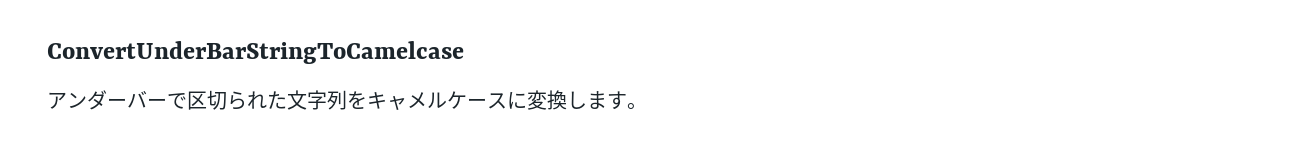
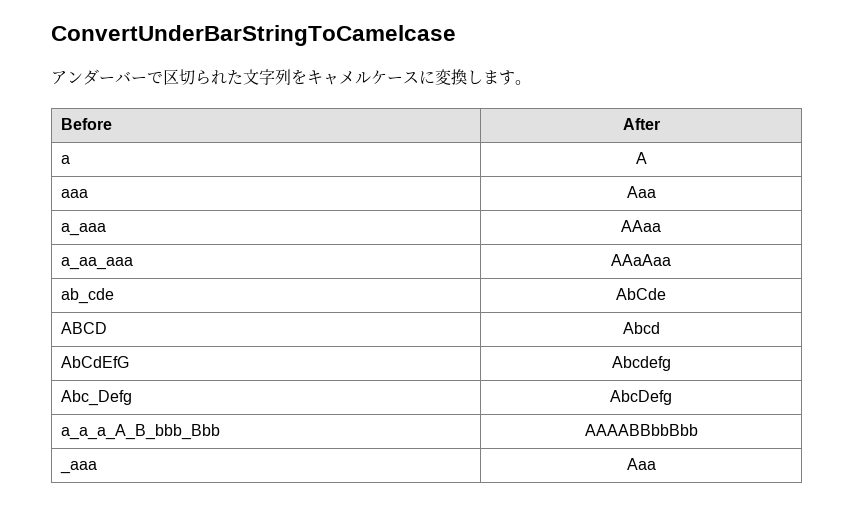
(647, 106) none -> [61,118,113,130] [622,118,660,130] [61,155,71,164] [635,152,647,164] [61,189,89,198] [626,186,656,198] [61,223,107,236] [621,220,661,232] [61,257,134,270] [611,254,671,266] [61,288,115,304] [616,288,666,300] [61,322,108,334] [622,322,660,334] [61,356,130,368] [611,356,671,371] [61,390,133,406] [610,390,672,405] [61,424,221,440] [584,424,698,436] [60,461,98,474] [626,458,656,470] // Before | After // a | A // aaa | Aaa // a_aaa | AAaa // a_aa_aaa | AAaAaa // ab_cde | AbCde // ABCD | Abcd // AbCdEfG | Abcdefg // Abc_Defg | AbcDefg // a_a_a_A_B_bbb_Bbb | AAAABBbbBbb // _aaa | Aaa

